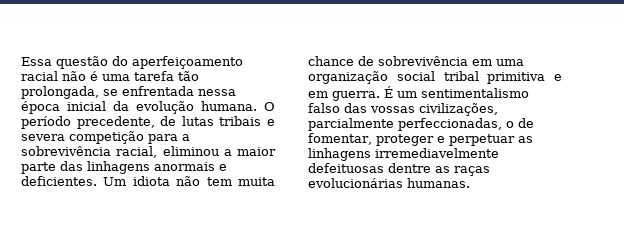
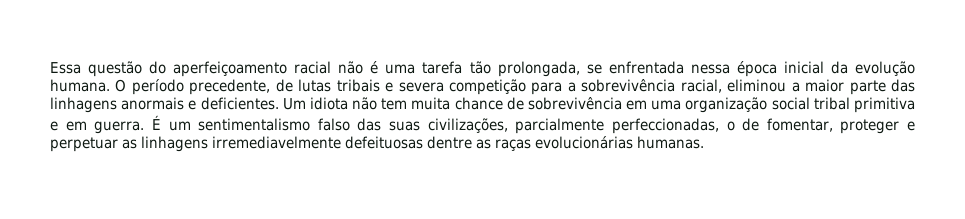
[370,106,415,113] vossas -> [389,121,420,131] suas

